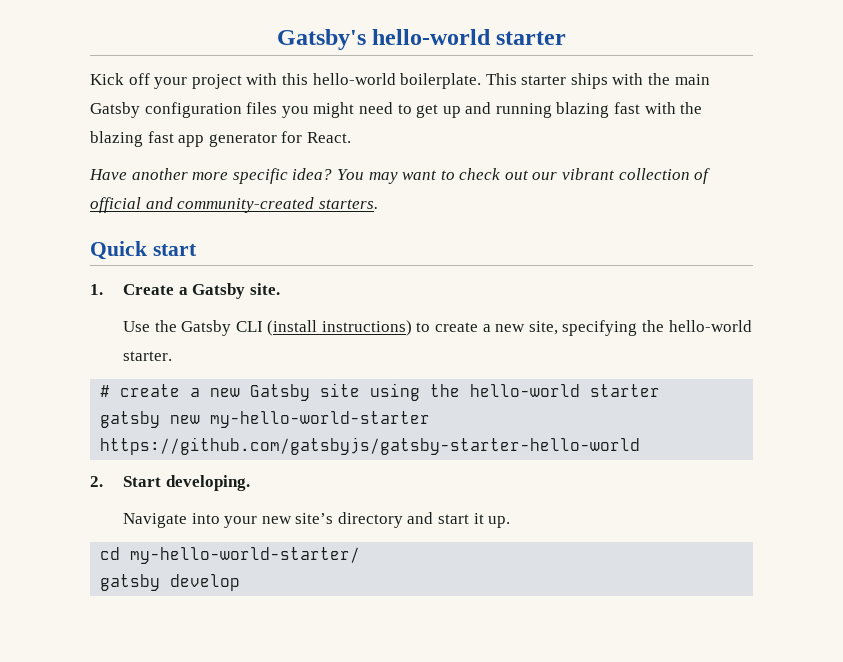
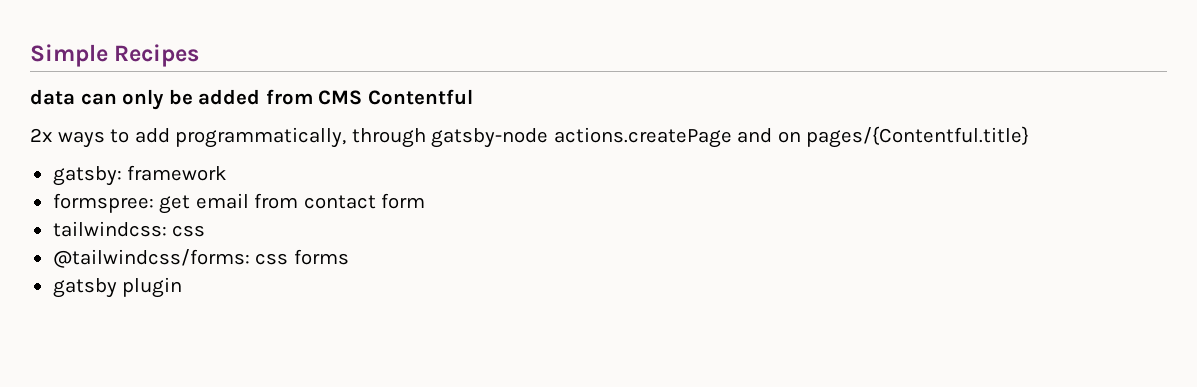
[276,29,567,50] [90,73,710,89] [90,102,703,118] [90,131,351,147] [89,168,711,184] [90,197,378,213] [90,241,197,260] [90,283,280,299] [122,320,752,336] [122,351,172,361] [100,383,661,401] [100,411,431,428] [100,437,641,455] [90,475,250,491] [122,512,511,528] [100,547,361,564] [100,574,241,591] Gatsby's hello-world starter // Kick off your project with this hello-world boilerplate. This starter ships with the main Gatsby configuration files you might need to get up and running blazing fast with the blazing fast app generator for React. // Have another more specific idea? You may want to check out our vibrant collection of official and community-created starters. // Quick start // 1. Create a Gatsby site. // Use the Gatsby CLI (install instructions) to create a new site, specifying the hello-world starter. // # create a new Gatsby site using the hello-world starter // gatsby new my-hello-world-starter https://github.com/gatsbyjs/gatsby-starter-hello-world // 2. Start developing. // Navigate into your new site’s directory and start it up. // cd my-hello-world-starter/ // gatsby develop -> [30,44,200,67] [30,89,473,110] [30,126,1030,148] [52,165,228,186] [52,193,426,214] [52,221,206,237] [52,249,349,268] [52,277,183,298] Simple Recipes // data can only be added from CMS Contentful // 2x ways to add programmatically, through gatsby-node actions.createPage and on pages/{Contentful.title} // gatsby: framework // formspree: get email from contact form // tailwindcss: css // @tailwindcss/forms: css forms // gatsby plugin

